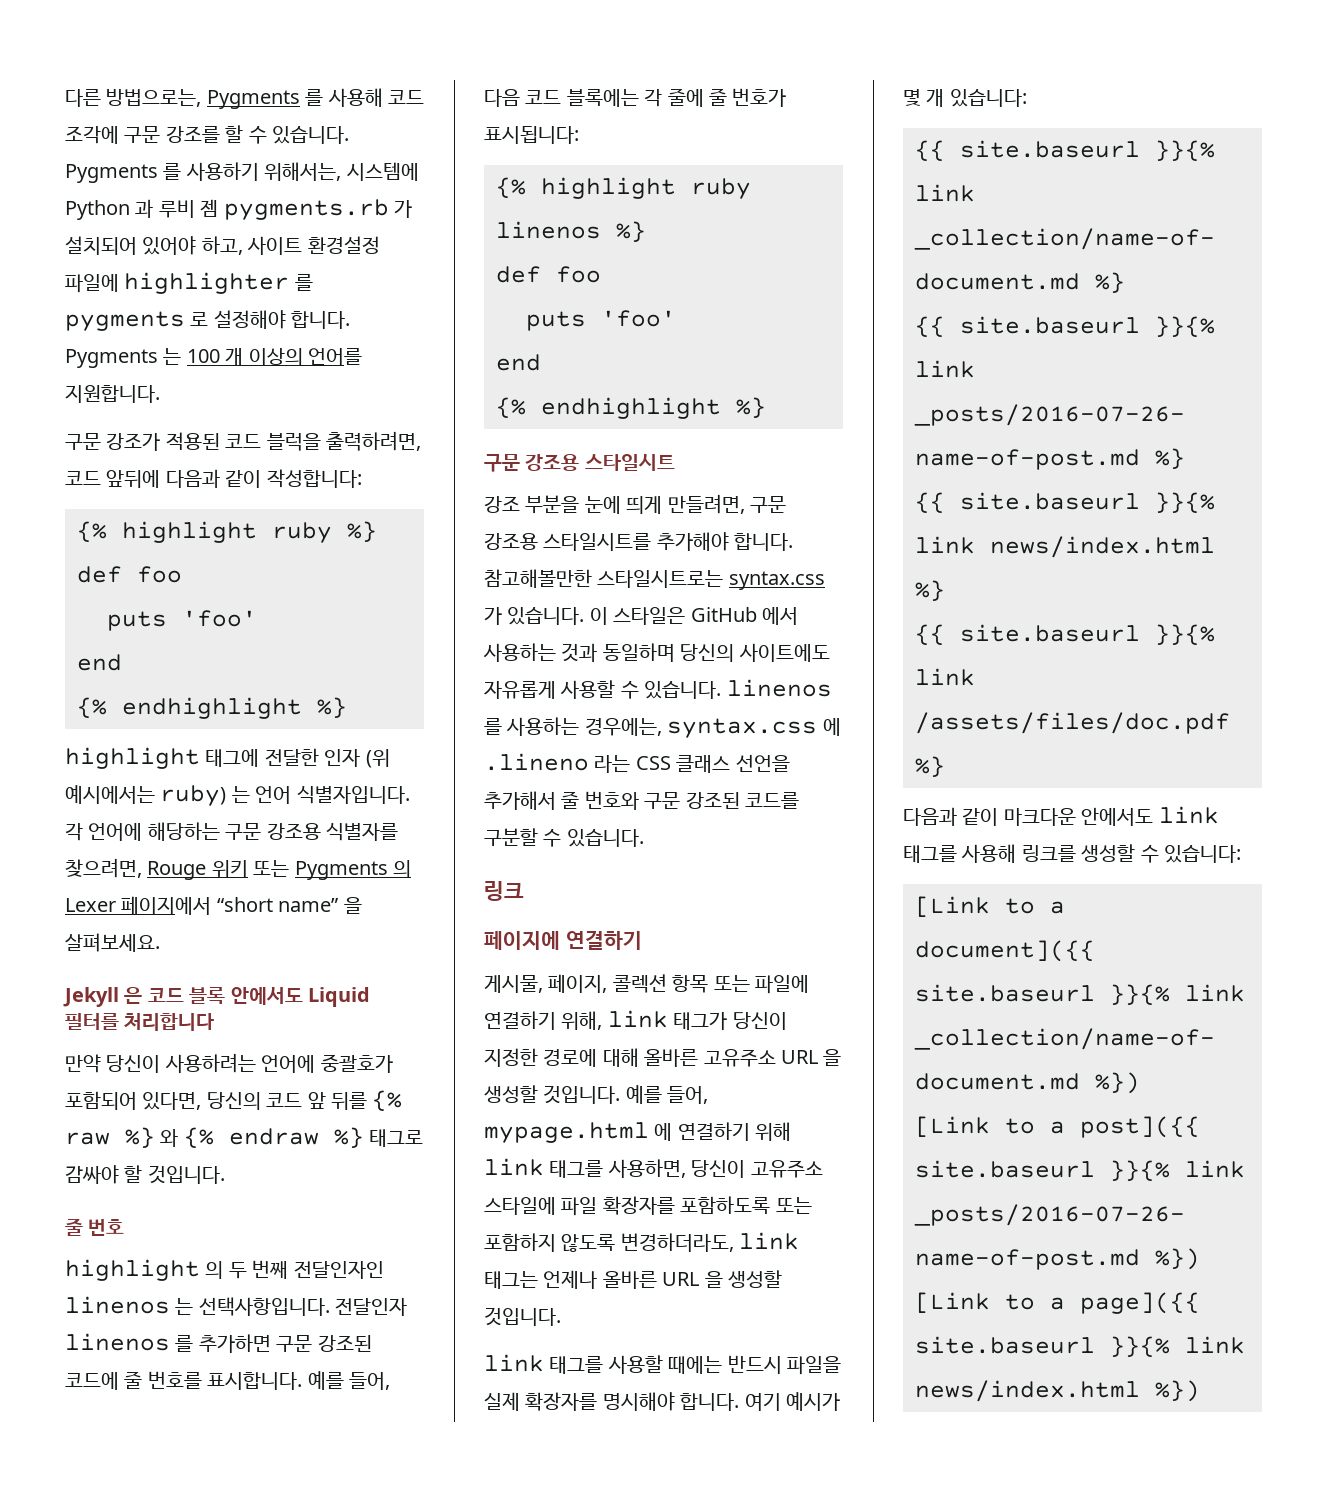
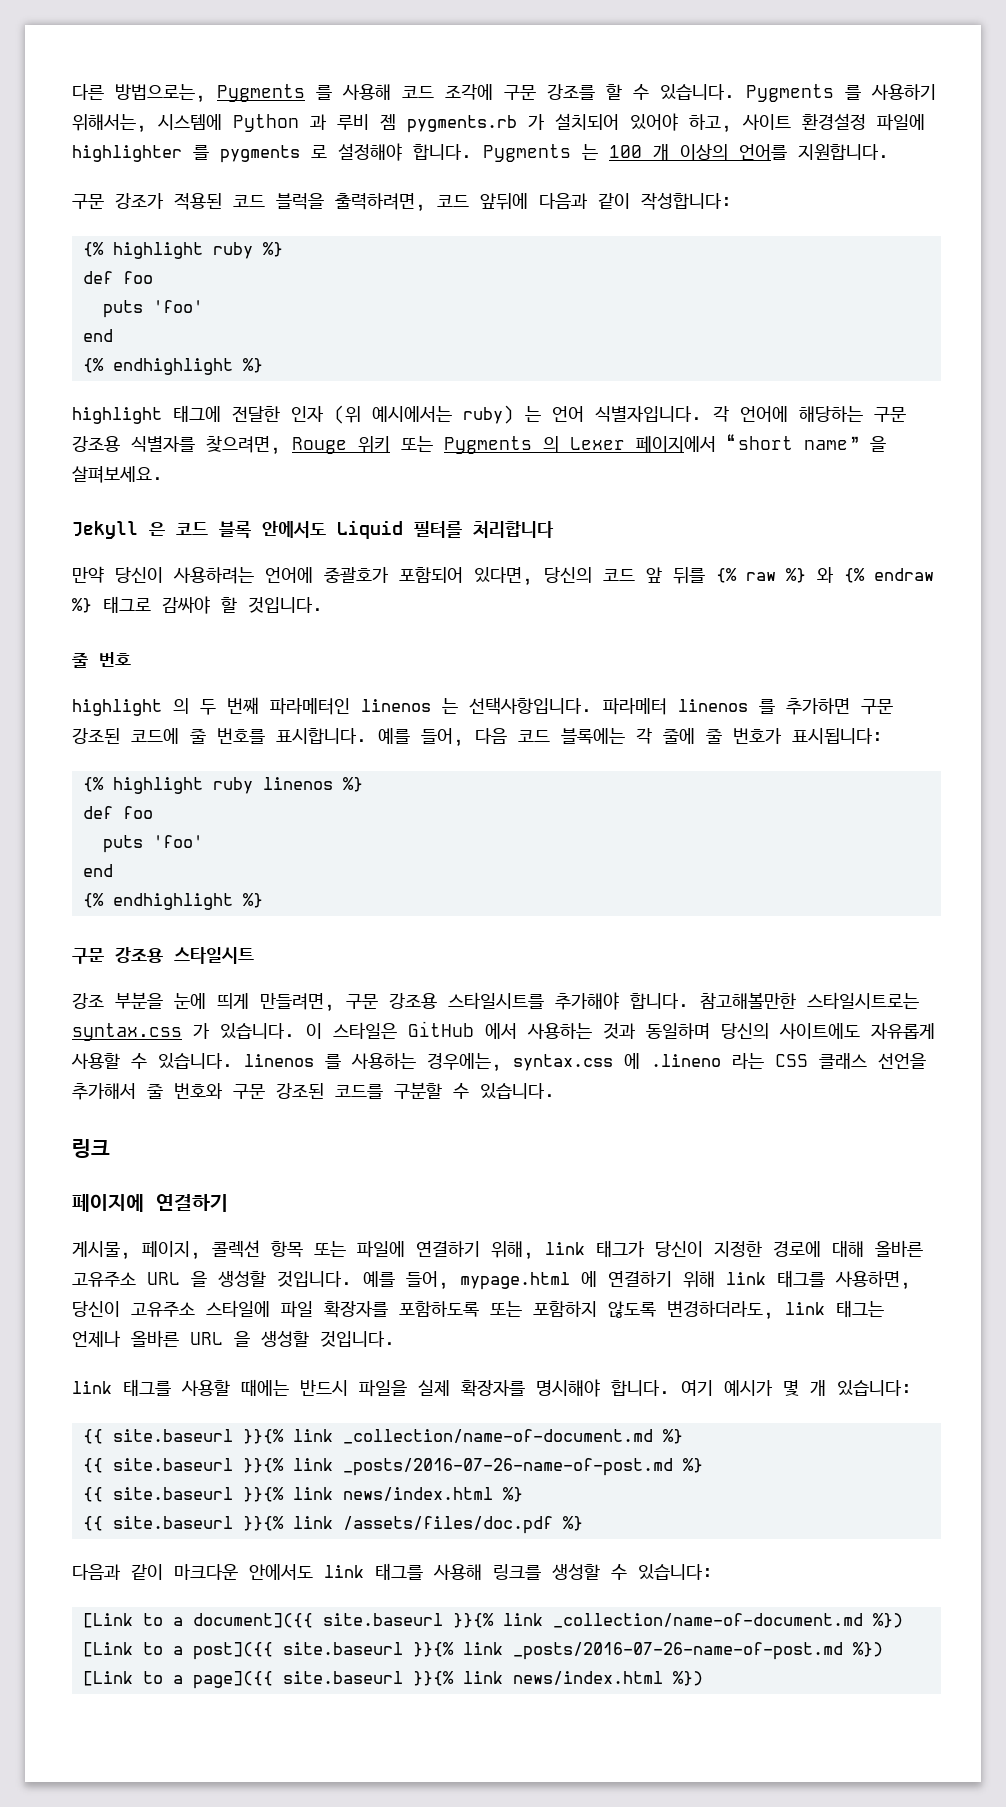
[293,1261,384,1279] 전달인자인 -> [270,698,350,715] 파라메터인
[335,1298,408,1316] 전달인자 -> [603,698,667,715] 파라메터

